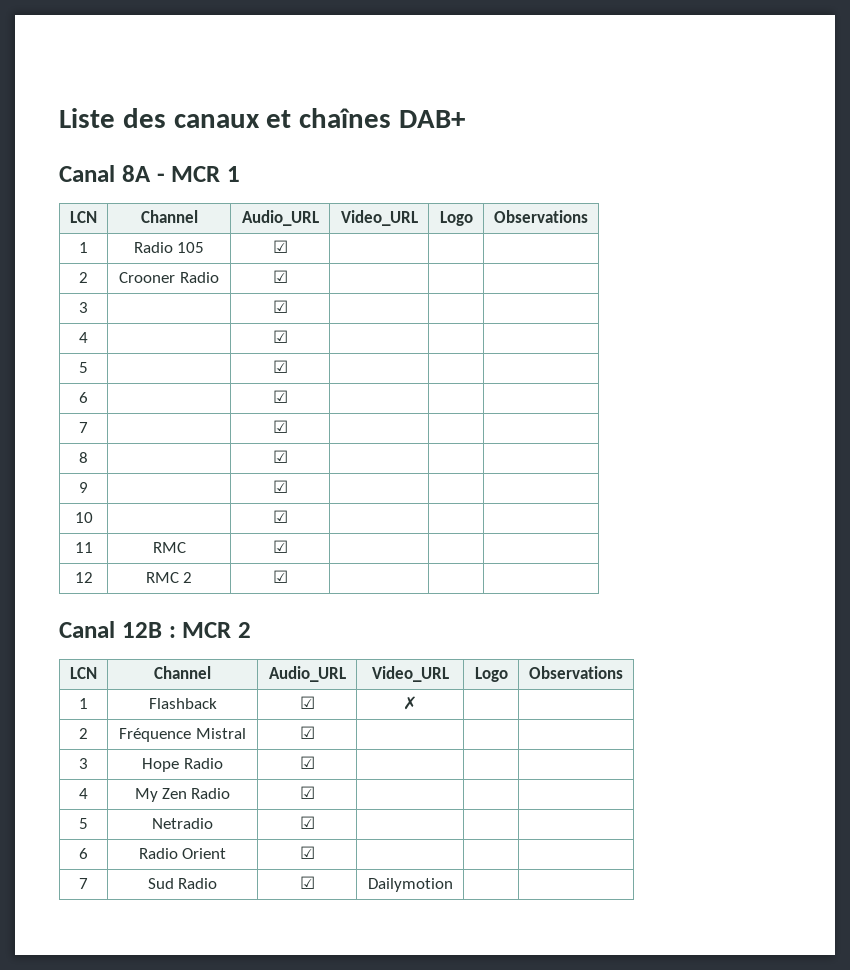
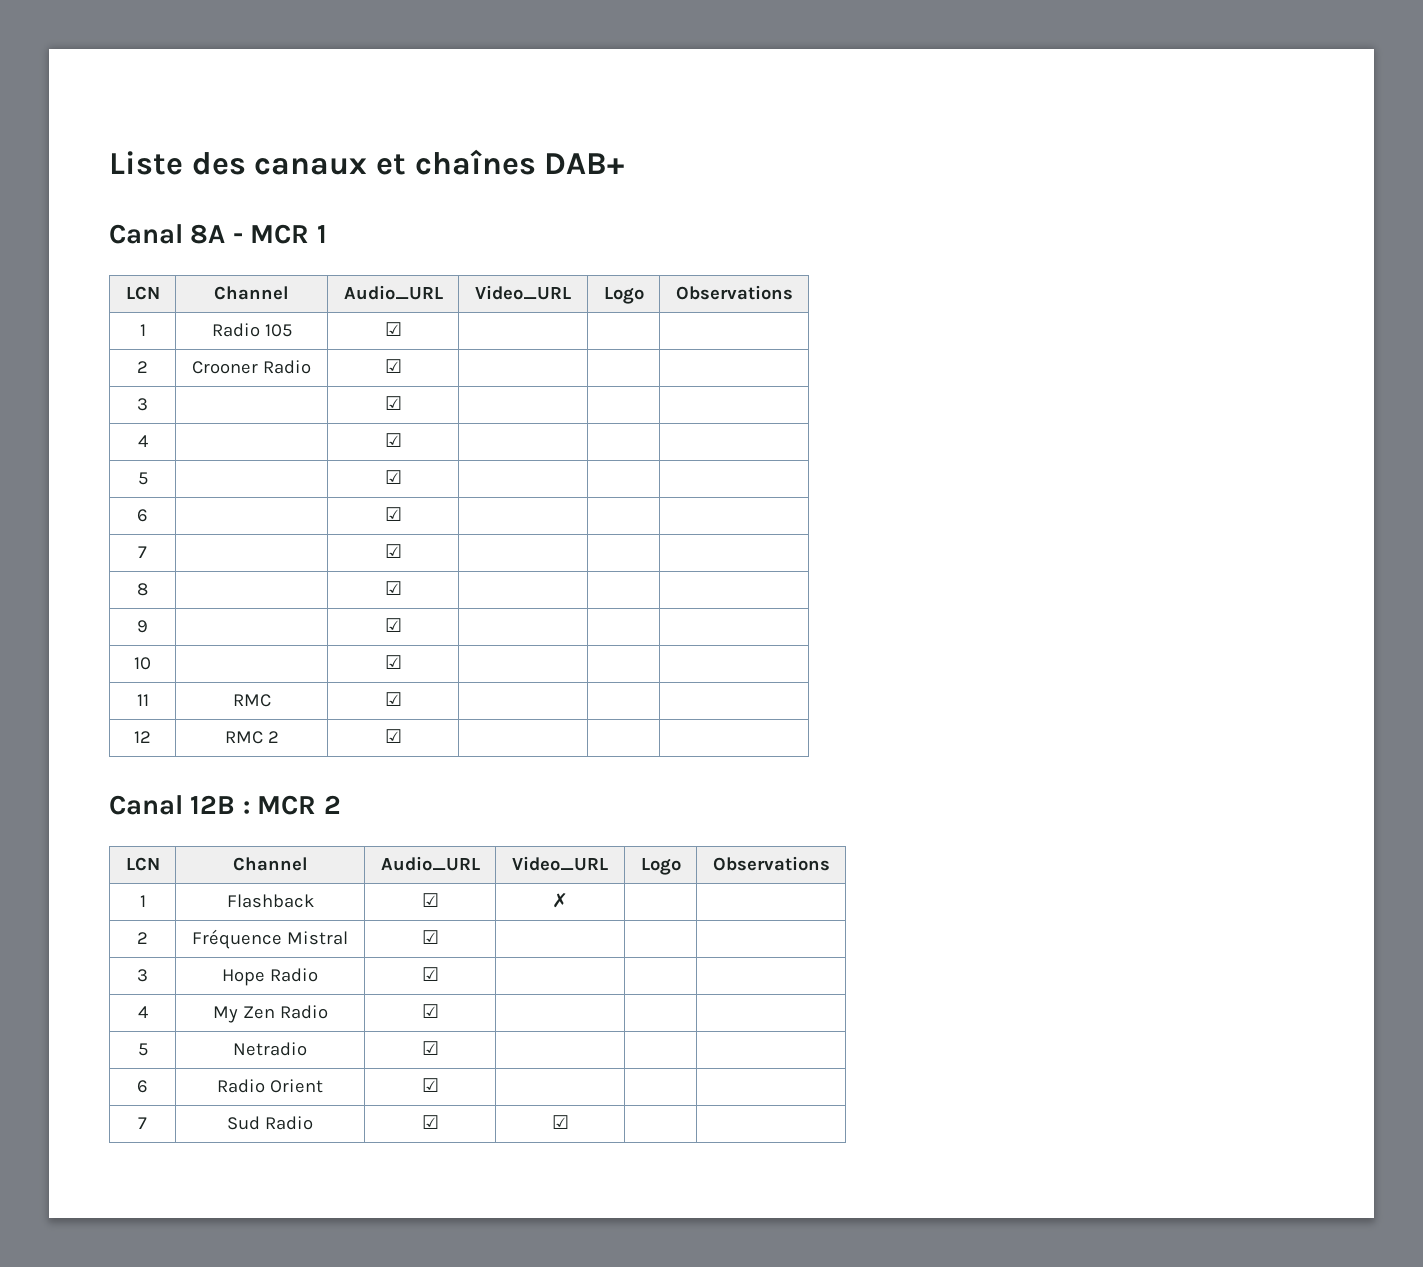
[367,878,453,892] Dailymotion -> [551,1115,569,1129] ☑

